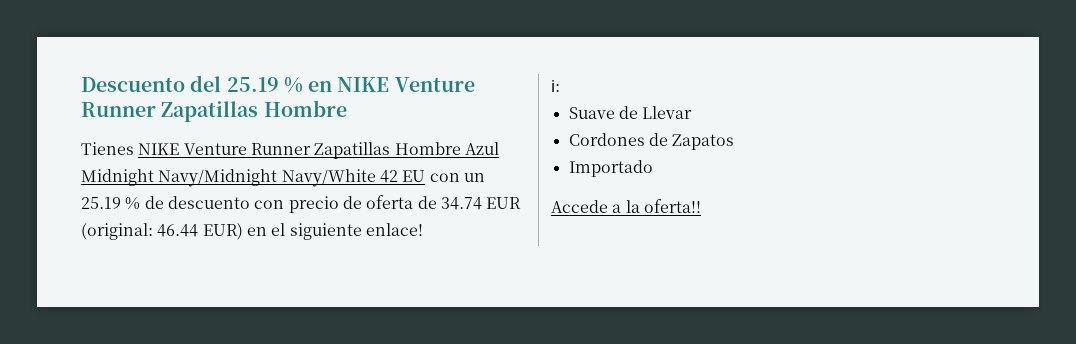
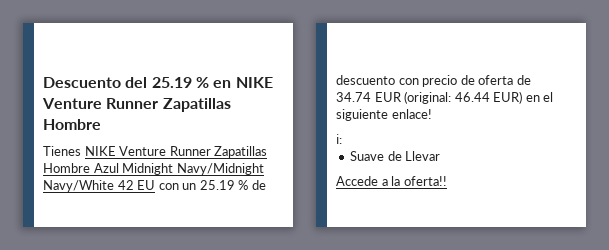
[568,133,735,150] [568,160,653,177] // Cordones de Zapatos // Importado -> (441, 156) none

